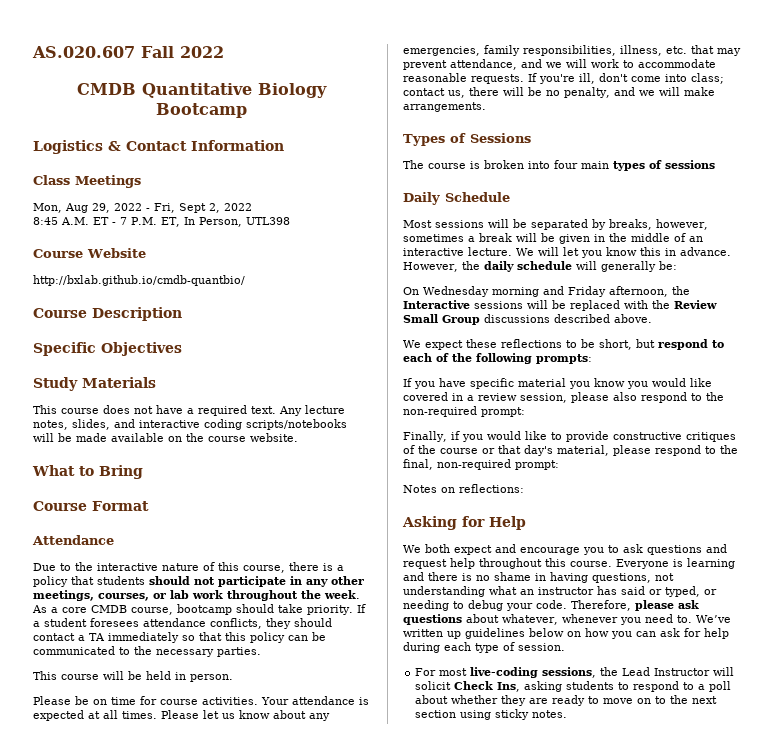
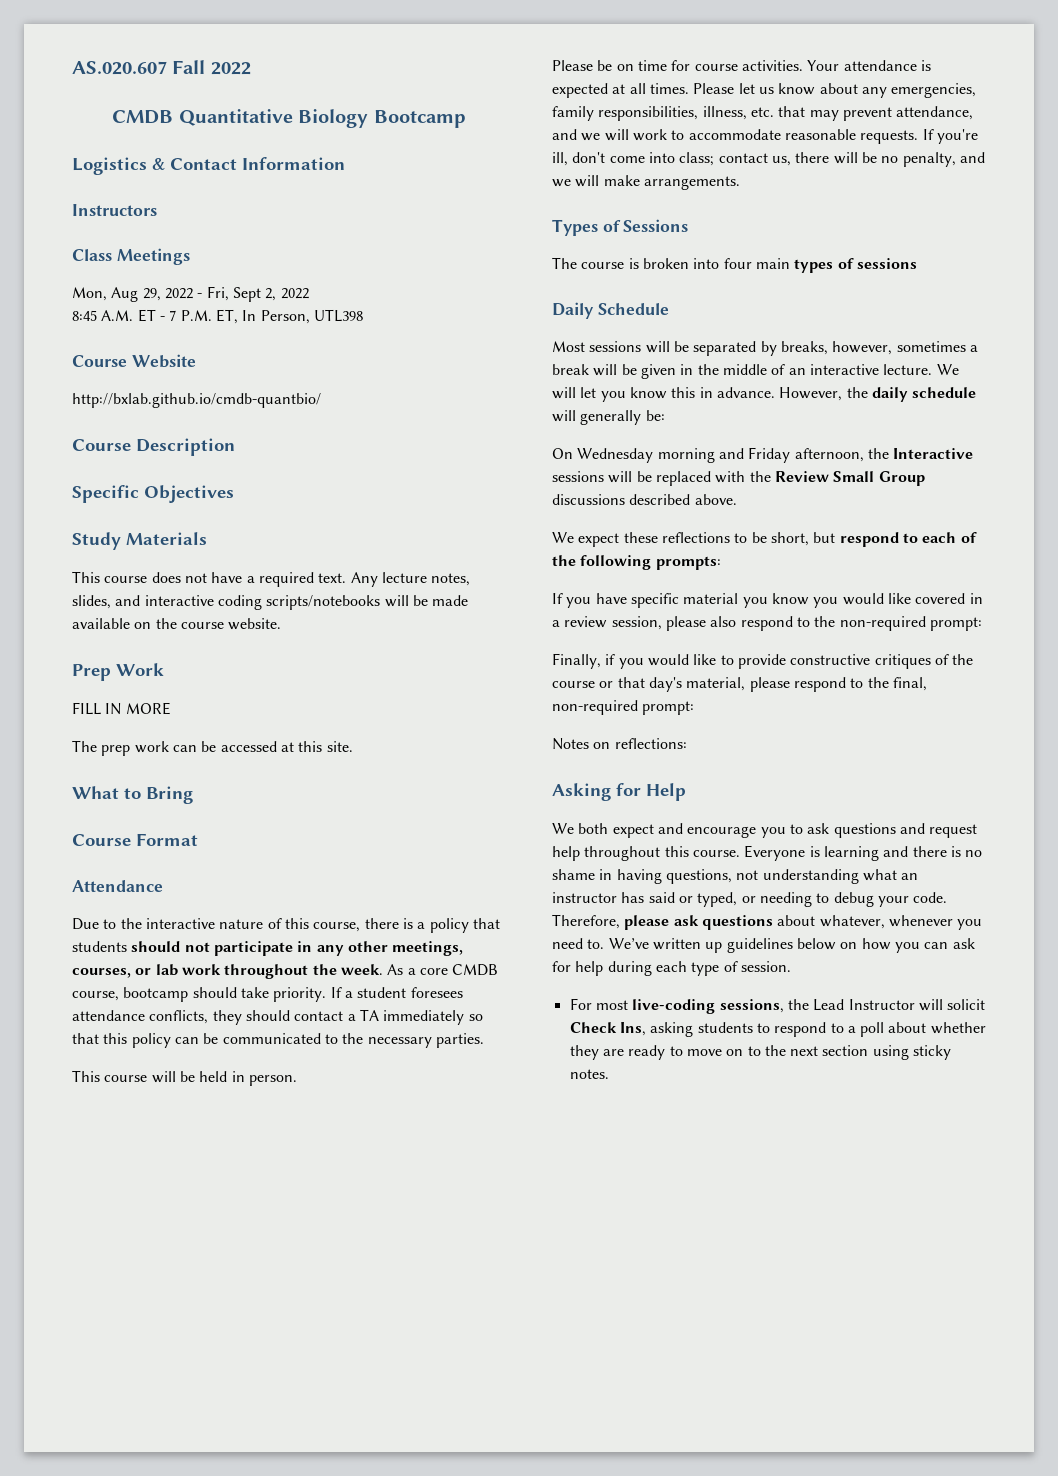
(284, 145) none -> [72,204,157,216] // Instructors
(298, 437) none -> [72,663,164,681] [72,702,171,715] [72,740,353,756] // Prep Work // FILL IN MORE // The prep work can be accessed at this site.

